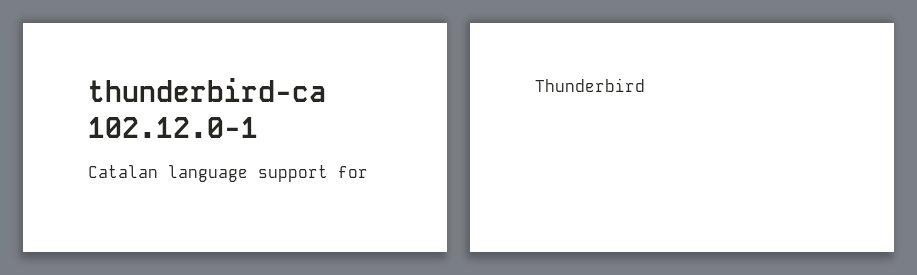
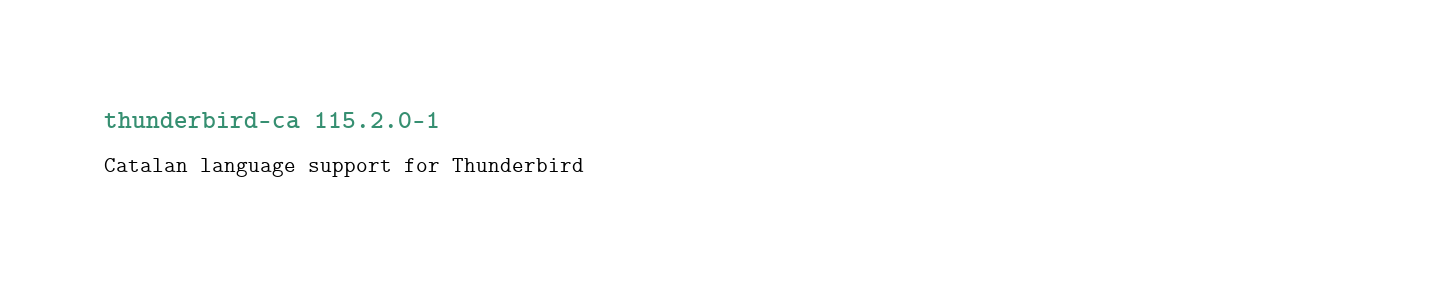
[88,117,258,138] 102.12.0-1 -> [314,112,440,128] 115.2.0-1

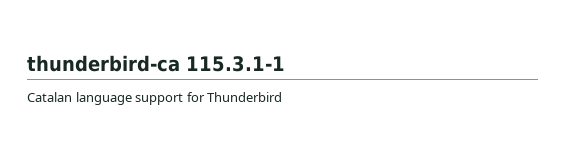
[314,112,440,128] 115.2.0-1 -> [186,56,285,72] 115.3.1-1

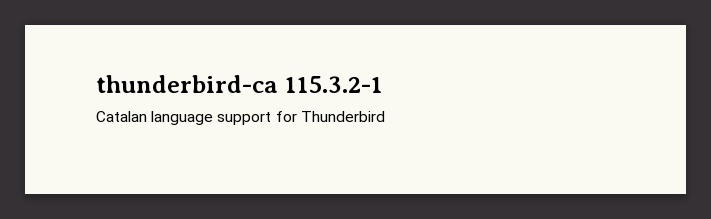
[186,56,285,72] 115.3.1-1 -> [284,76,383,93] 115.3.2-1

